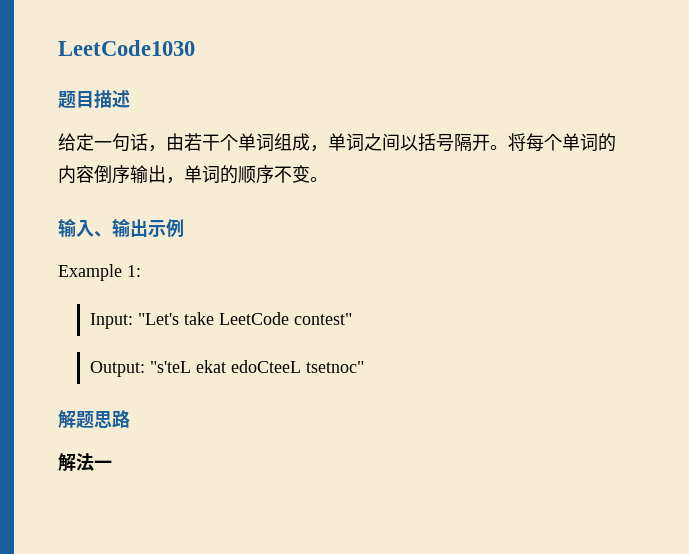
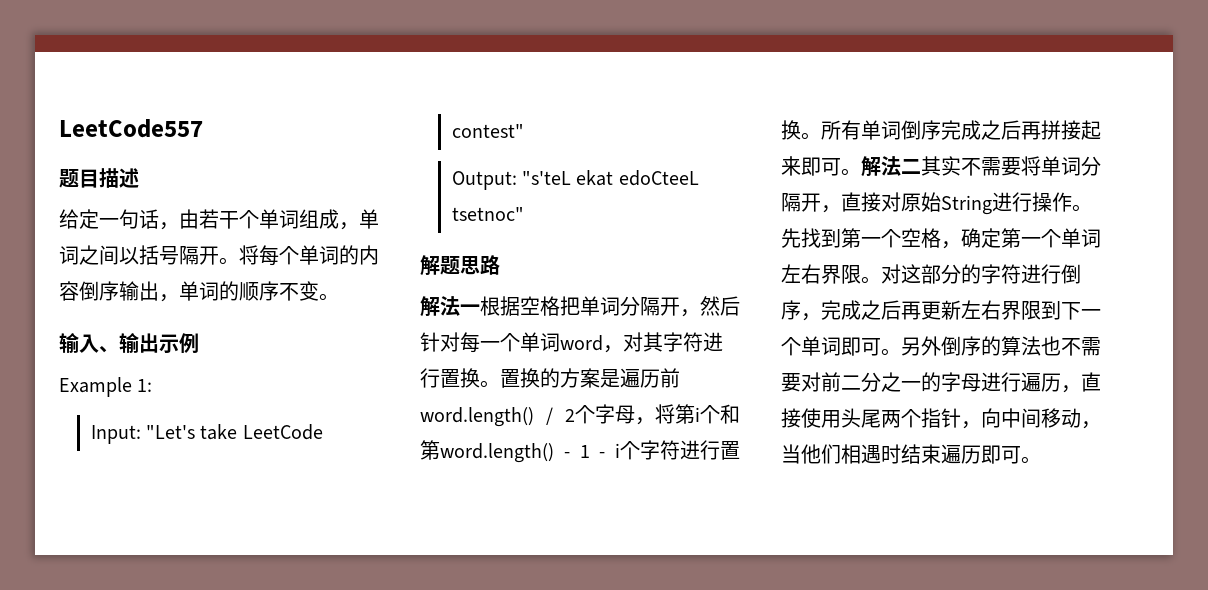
[58,40,195,56] LeetCode1030 -> [59,119,203,138] LeetCode557
(112, 464) none -> [480,296,740,317] [420,332,723,353] [420,368,680,388] [420,404,740,427] [420,440,740,463] [781,120,1101,140] [781,156,1101,177] [781,192,1092,215] [781,228,1101,249] [781,264,1081,284] [781,300,1101,321] [781,336,1101,356] [781,372,1101,393] [781,408,1101,429] [781,444,1041,464] 根据空格把单词分隔开，然后针对每一个单词word，对其字符进行置换。置换的方案是遍历前word.length() / 2个字母，将第i个和第word.length() - 1 - i个字符进行置换。所有单词倒序完成之后再拼接起来即可。解法二其实不需要将单词分隔开，直接对原始String进行操作。先找到第一个空格，确定第一个单词左右界限。对这部分的字符进行倒序，完成之后再更新左右界限到下一个单词即可。另外倒序的算法也不需要对前二分之一的字母进行遍历，直接使用头尾两个指针，向中间移动，当他们相遇时结束遍历即可。

